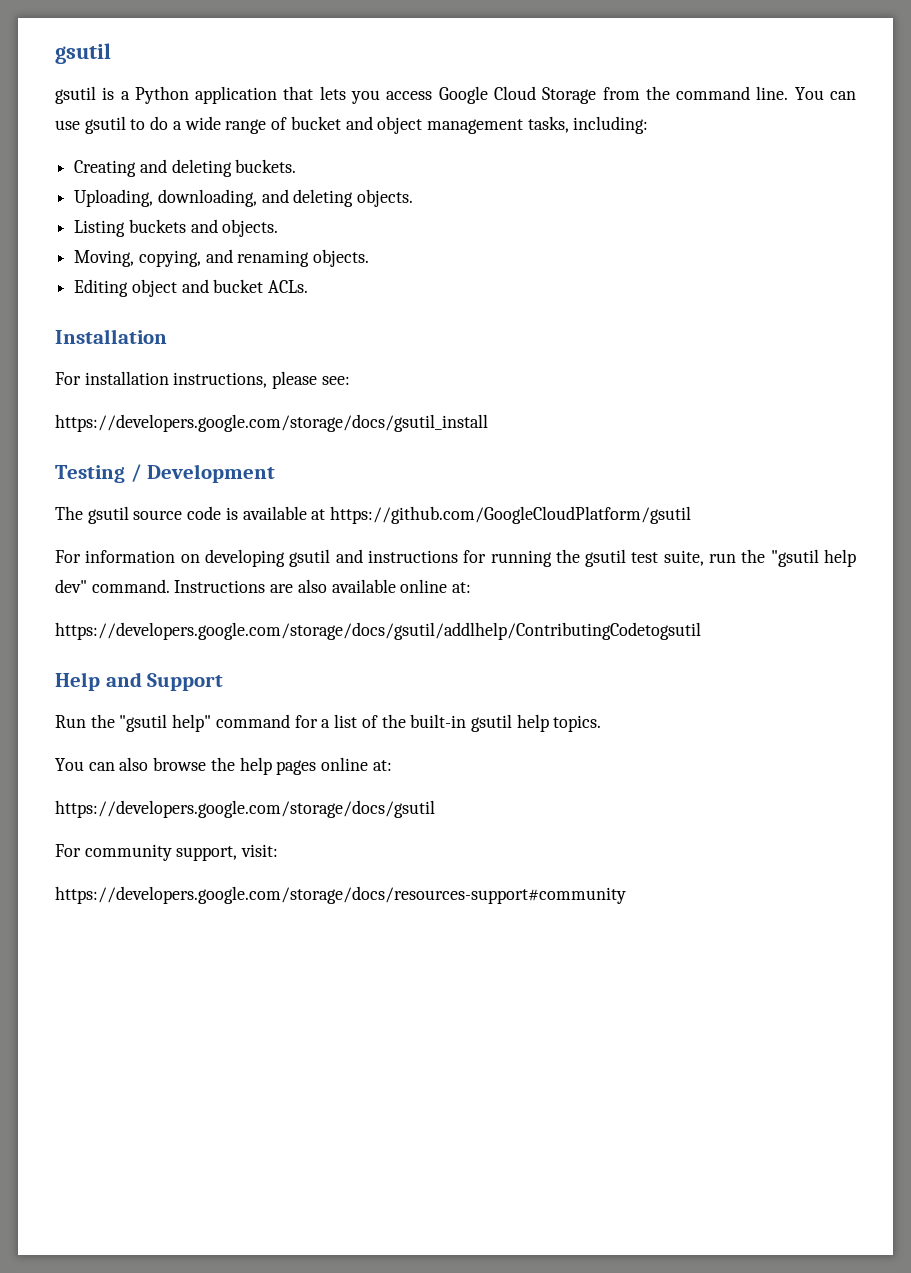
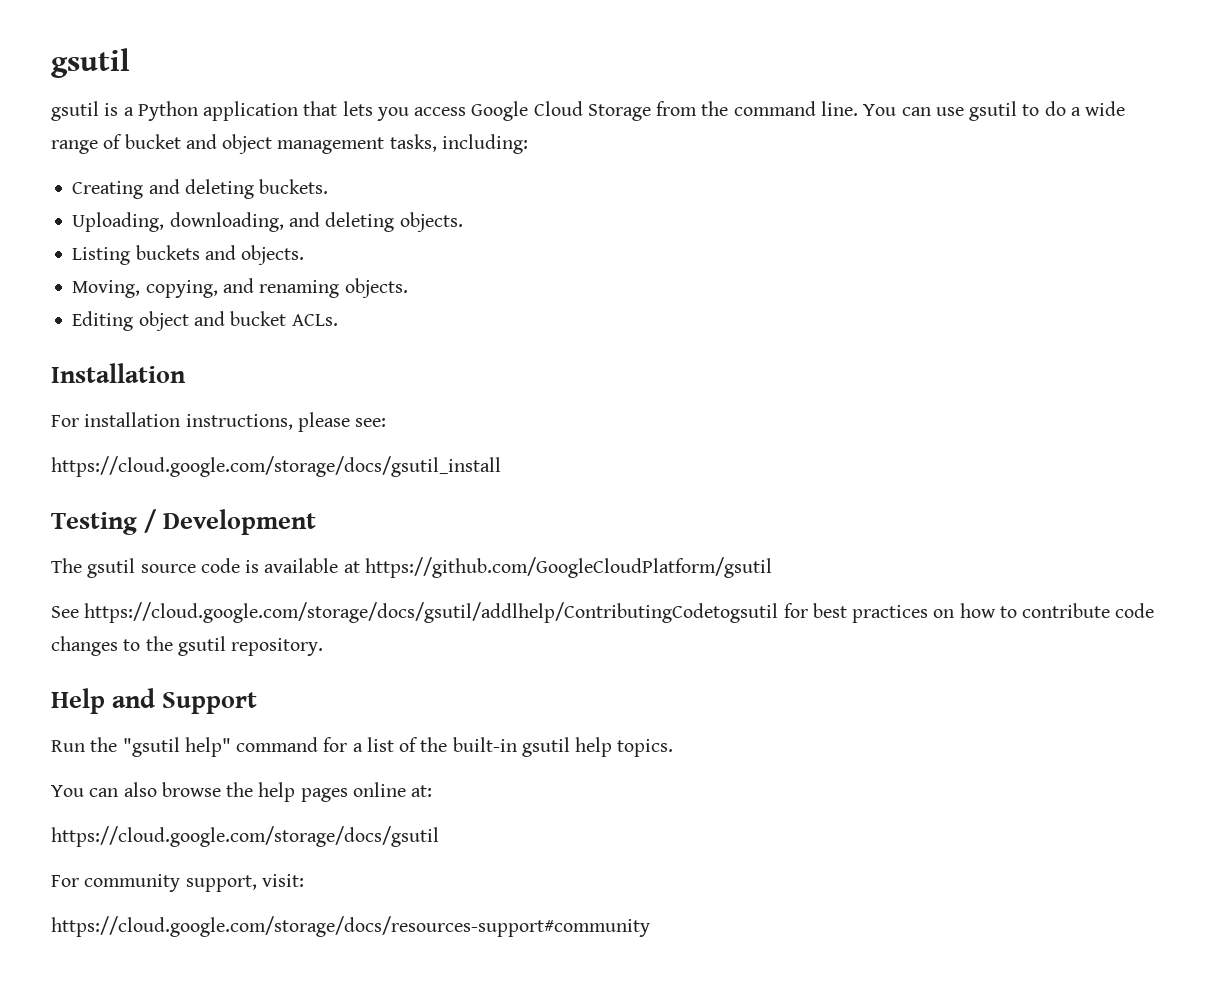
[55,414,488,432] https://developers.google.com/storage/docs/gsutil_install -> [51,456,501,477] https://cloud.google.com/storage/docs/gsutil_install
[55,549,856,567] [55,579,472,593] [55,622,701,640] For information on developing gsutil and instructions for running the gsutil test suite, run the "gsutil help dev" command. Instructions are also available online at: // https://developers.google.com/storage/docs/gsutil/addlhelp/ContributingCodetogsutil -> [51,602,1155,623] [51,636,324,656] See https://cloud.google.com/storage/docs/gsutil/addlhelp/ContributingCodetogsutil for best practices on how to contribute code changes to the gsutil repository.
[55,800,435,818] https://developers.google.com/storage/docs/gsutil -> [51,826,439,847] https://cloud.google.com/storage/docs/gsutil
[55,886,626,904] https://developers.google.com/storage/docs/resources-support#community -> [51,916,650,937] https://cloud.google.com/storage/docs/resources-support#community

